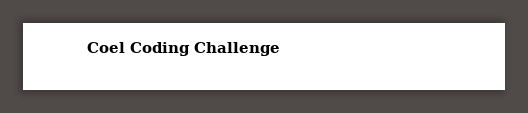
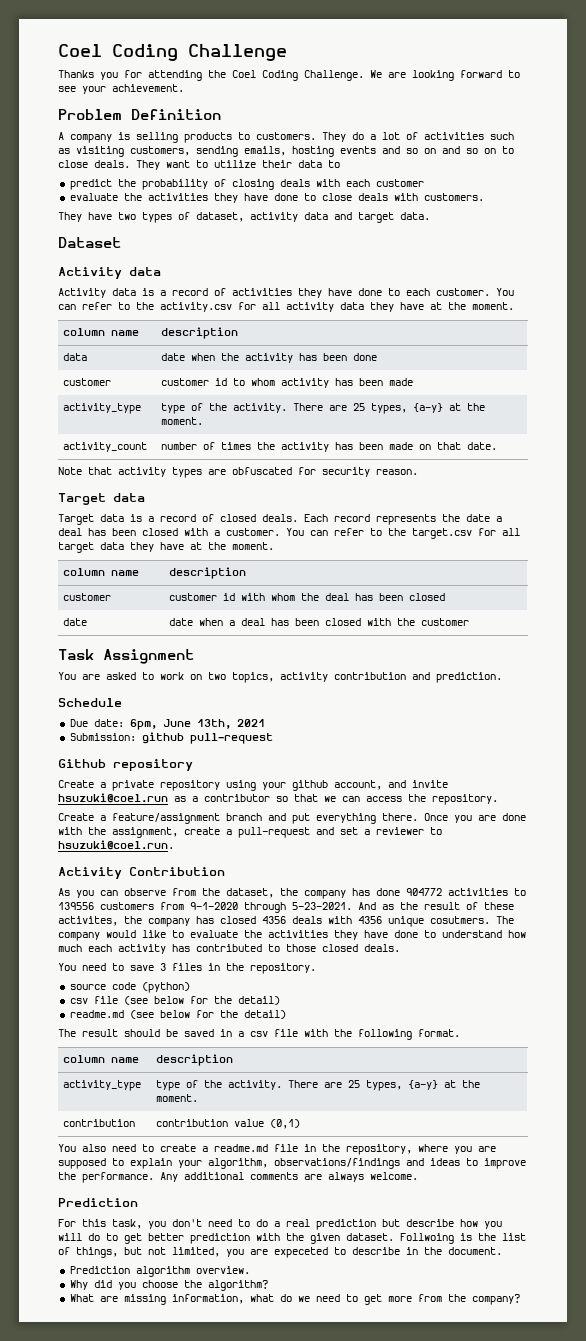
(280, 49) none -> [58,70,520,81] [58,84,184,94] [58,109,221,120] [58,132,514,143] [58,146,514,157] [58,160,340,170] [69,179,424,190] [69,193,484,203] [58,212,430,223] [58,237,121,248] [58,267,161,279] [58,288,514,298] [58,302,514,312] [63,328,140,336] [161,327,239,339] [63,353,88,361] [161,353,378,363] [63,378,112,386] [161,378,414,388] [63,403,142,414] [161,403,486,414] [161,417,204,425] [63,442,148,452] [161,442,498,452] [58,467,418,478] [58,493,145,505] [58,514,502,525] [58,528,520,539] [58,542,274,553] [63,568,140,576] [169,567,247,579] [63,593,112,601] [169,593,446,601] [63,618,88,626] [169,618,470,626] [58,649,194,664] [58,672,502,683] [58,698,122,707] [69,719,265,730] [69,732,273,744] [58,759,193,771] [58,780,448,791] [58,793,498,805] [58,813,526,824] [58,827,442,838] [58,840,174,850] [58,867,225,879] [58,888,526,899] [58,902,514,913] [58,916,514,927] [58,930,526,941] [58,944,400,954] [58,963,316,974] [69,982,190,993] [69,996,280,1005] [69,1010,286,1019] [58,1029,460,1040] [63,1055,140,1063] [156,1054,234,1066] [63,1080,142,1091] [156,1080,481,1091] [156,1094,199,1102] [63,1119,136,1127] [156,1119,301,1129] [58,1144,496,1155] [58,1158,526,1169] [58,1172,418,1183] [58,1198,138,1207] [58,1219,502,1230] [58,1233,526,1244] [58,1247,502,1258] [69,1266,250,1277] [69,1280,268,1291] [69,1294,520,1305] // Thanks you for attending the Coel Coding Challenge. We are looking forward to see your achievement. // Problem Definition // A company is selling products to customers. They do a lot of activities such as visiting customers, sending emails, hosting events and so on and so on to close deals. They want to utilize their data to // predict the probability of closing deals with each customer // evaluate the activities they have done to close deals with customers. // They have two types of dataset, activity data and target data. // Dataset // Activity data // Activity data is a record of activities they have done to each customer. You can refer to the activity.csv for all activity data they have at the moment. // column name | description // data | date when the activity has been done // customer | customer id to whom activity has been made // activity_type | type of the activity. There are 25 types, {a-y} at the moment. // activity_count | number of times the activity has been made on that date. // Note that activity types are obfuscated for security reason. // Target data // Target data is a record of closed deals. Each record represents the date a deal has been closed with a customer. You can refer to the target.csv for all target data they have at the moment. // column name | description // customer | customer id with whom the deal has been closed // date | date when a deal has been closed with the customer // Task Assignment // You are asked to work on two topics, activity contribution and prediction. // Schedule // Due date: 6pm, June 13th, 2021 // Submission: github pull-request // Github repository // Create a private repository using your github account, and invite hsuzuki@coel.run as a contributor so that we can access the repository. // Create a feature/assignment branch and put everything there. Once you are done with the assignment, create a pull-request and set a reviewer to hsuzuki@coel.run. // Activity Contribution // As you can observe from the dataset, the company has done 904772 activities to 139556 customers from 9-1-2020 through 5-23-2021. And as the result of these activites, the company has closed 4356 deals with 4356 unique cosutmers. The company would like to evaluate the activities they have done to understand how much each activity has contributed to those closed deals. // You need to save 3 files in the repository. // source code (python) // csv file (see below for the detail) // readme.md (see below for the detail) // The result should be saved in a csv file with the following format. // column name | description // activity_type | type of the activity. There are 25 types, {a-y} at the moment. // contribution | contribution value (0,1) // You also need to create a readme.md file in the repository, where you are supposed to explain your algorithm, observations/findings and ideas to improve the performance. Any additional comments are always welcome. // Prediction // For this task, you don't need to do a real prediction but describe how you will do to get better prediction with the given dataset. Follwoing is the list of things, but not limited, you are expeceted to describe in the document. // Prediction algorithm overview. // Why did you choose the algorithm? // What are missing information, what do we need to get more from the company?

